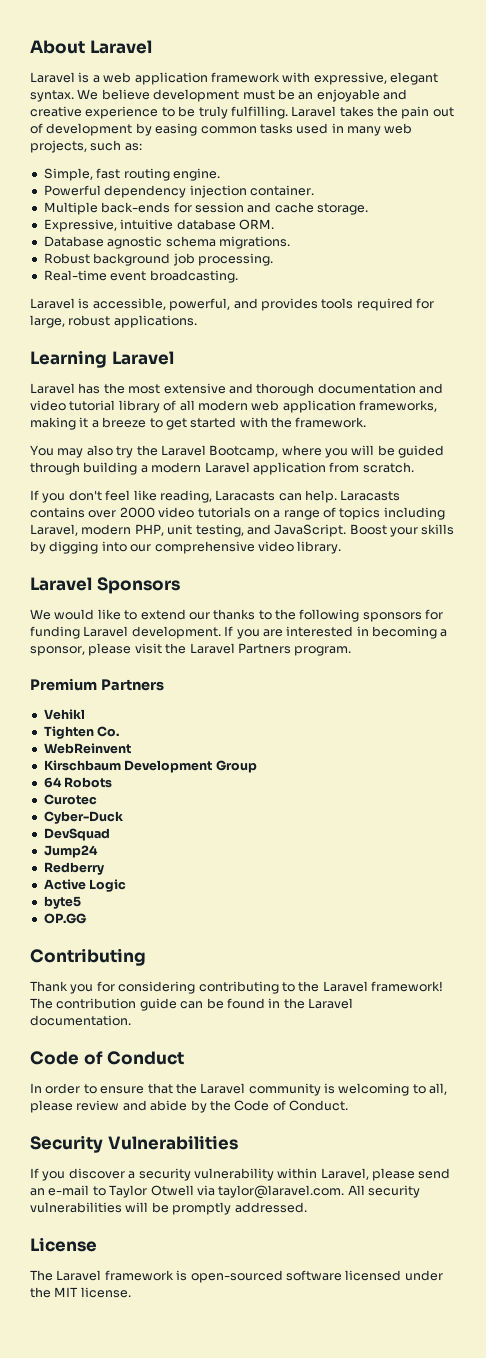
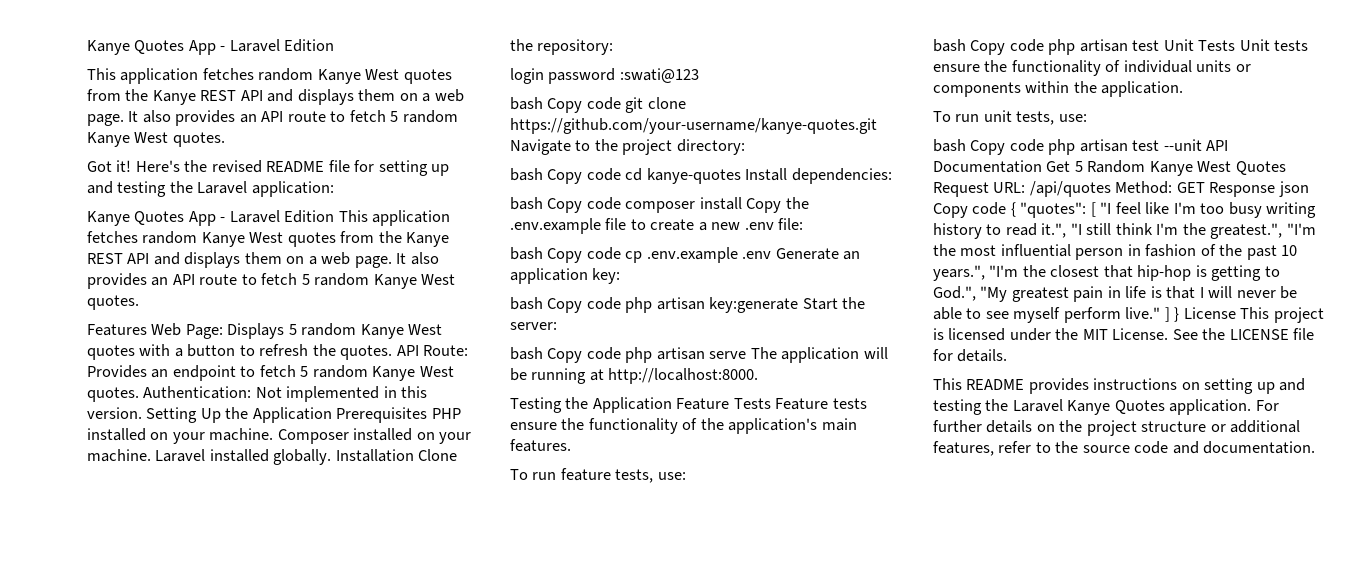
[30,40,152,54] [30,72,438,85] [30,89,407,102] [30,106,454,119] [30,123,413,136] [30,140,142,153] [43,168,220,181] [43,185,314,198] [43,202,368,215] [43,219,274,232] [43,236,290,249] [43,253,273,266] [43,270,238,283] [30,298,434,311] [30,315,197,328] [30,350,174,368] [30,383,443,396] [30,400,437,413] [30,417,367,430] [30,445,445,458] [30,462,414,475] [30,490,401,503] [30,507,445,520] [30,524,455,537] [30,541,342,554] [30,577,180,594] [30,609,444,622] [30,626,448,639] [30,643,352,656] [30,678,164,691] [43,709,85,720] [43,726,120,739] [43,743,131,754] [43,760,257,773] [43,777,113,788] [43,794,97,805] [43,811,123,824] [43,828,110,841] [43,845,98,858] [43,862,104,875] [43,879,127,892] [43,896,81,909] [43,913,87,924] [30,948,146,966] [30,981,443,994] [30,998,353,1011] [30,1015,131,1026] [30,1051,185,1065] [30,1083,448,1096] [30,1100,348,1113] [30,1135,238,1153] [30,1168,451,1181] [30,1185,420,1199] [30,1202,307,1215] [30,1237,97,1252] [30,1270,443,1283] [30,1287,131,1298] About Laravel // Laravel is a web application framework with expressive, elegant syntax. We believe development must be an enjoyable and creative experience to be truly fulfilling. Laravel takes the pain out of development by easing common tasks used in many web projects, such as: // Simple, fast routing engine. // Powerful dependency injection container. // Multiple back-ends for session and cache storage. // Expressive, intuitive database ORM. // Database agnostic schema migrations. // Robust background job processing. // Real-time event broadcasting. // Laravel is accessible, powerful, and provides tools required for large, robust applications. // Learning Laravel // Laravel has the most extensive and thorough documentation and video tutorial library of all modern web application frameworks, making it a breeze to get started with the framework. // You may also try the Laravel Bootcamp, where you will be guided through building a modern Laravel application from scratch. // If you don't feel like reading, Laracasts can help. Laracasts contains over 2000 video tutorials on a range of topics including Laravel, modern PHP, unit testing, and JavaScript. Boost your skills by digging into our comprehensive video library. // Laravel Sponsors // We would like to extend our thanks to the following sponsors for funding Laravel development. If you are interested in becoming a sponsor, please visit the Laravel Partners program. // Premium Partners // Vehikl // Tighten Co. // WebReinvent // Kirschbaum Development Group // 64 Robots // Curotec // Cyber-Duck // DevSquad // Jump24 // Redberry // Active Logic // byte5 // OP.GG // Contributing // Thank you for considering contributing to the Laravel framework! The contribution guide can be found in the Laravel documentation. // Code of Conduct // In order to ensure that the Laravel community is welcoming to all, please review and abide by the Code of Conduct. // Security Vulnerabilities // If you discover a security vulnerability within Laravel, please send an e-mail to Taylor Otwell via taylor@laravel.com. All security vulnerabilities will be promptly addressed. // License // The Laravel framework is open-sourced software licensed under the MIT license. -> [87,39,335,55] [87,68,452,84] [87,89,464,105] [87,110,458,126] [87,132,225,147] [87,160,450,176] [87,181,334,197] [87,210,451,226] [87,231,450,247] [87,252,439,268] [87,273,456,289] [87,295,139,310] [87,323,443,339] [87,344,469,360] [87,365,454,381] [87,386,428,402] [87,407,461,423] [87,428,472,444] [87,449,458,465] [510,39,614,55] [510,68,699,84] [510,97,686,113] [510,118,877,134] [510,139,745,155] [510,168,892,184] [510,197,809,213] [510,218,804,234] [510,247,861,263] [510,268,621,284] [510,297,866,313] [510,322,557,330] [510,347,888,363] [510,368,759,384] [510,397,867,413] [510,418,857,434] [510,439,571,452] [510,468,686,483] [933,39,1309,55] [933,60,1251,76] [933,81,1184,97] [933,110,1087,125] [933,139,1229,155] [933,160,1286,176] [933,181,1309,197] [933,202,1317,218] [933,223,1316,239] [933,244,1298,260] [933,265,1280,281] [933,286,1298,302] [933,307,1324,323] [933,328,1315,341] [933,349,1008,362] [933,378,1306,394] [933,399,1279,415] [933,420,1301,436] [933,441,1316,456] Kanye Quotes App - Laravel Edition // This application fetches random Kanye West quotes from the Kanye REST API and displays them on a web page. It also provides an API route to fetch 5 random Kanye West quotes. // Got it! Here's the revised README file for setting up and testing the Laravel application: // Kanye Quotes App - Laravel Edition This application fetches random Kanye West quotes from the Kanye REST API and displays them on a web page. It also provides an API route to fetch 5 random Kanye West quotes. // Features Web Page: Displays 5 random Kanye West quotes with a button to refresh the quotes. API Route: Provides an endpoint to fetch 5 random Kanye West quotes. Authentication: Not implemented in this version. Setting Up the Application Prerequisites PHP installed on your machine. Composer installed on your machine. Laravel installed globally. Installation Clone the repository: // login password :swati@123 // bash Copy code git clone https://github.com/your-username/kanye-quotes.git Navigate to the project directory: // bash Copy code cd kanye-quotes Install dependencies: // bash Copy code composer install Copy the .env.example file to create a new .env file: // bash Copy code cp .env.example .env Generate an application key: // bash Copy code php artisan key:generate Start the server: // bash Copy code php artisan serve The application will be running at http://localhost:8000. // Testing the Application Feature Tests Feature tests ensure the functionality of the application's main features. // To run feature tests, use: // bash Copy code php artisan test Unit Tests Unit tests ensure the functionality of individual units or components within the application. // To run unit tests, use: // bash Copy code php artisan test --unit API Documentation Get 5 Random Kanye West Quotes Request URL: /api/quotes Method: GET Response json Copy code { "quotes": [ "I feel like I'm too busy writing history to read it.", "I still think I'm the greatest.", "I'm the most influential person in fashion of the past 10 years.", "I'm the closest that hip-hop is getting to God.", "My greatest pain in life is that I will never be able to see myself perform live." ] } License This project is licensed under the MIT License. See the LICENSE file for details. // This README provides instructions on setting up and testing the Laravel Kanye Quotes application. For further details on the project structure or additional features, refer to the source code and documentation.

